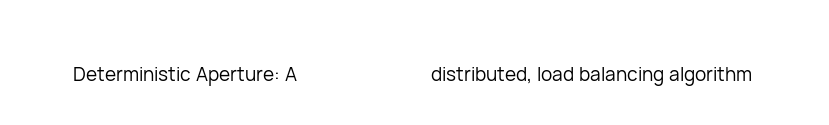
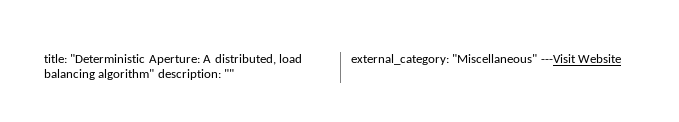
[73,67,191,81] Deterministic -> [44,54,146,63] title: "Deterministic
[669,67,753,86] algorithm -> [98,69,235,80] [351,54,622,65] algorithm" description: "" external_category: "Miscellaneous" ---Visit Website

